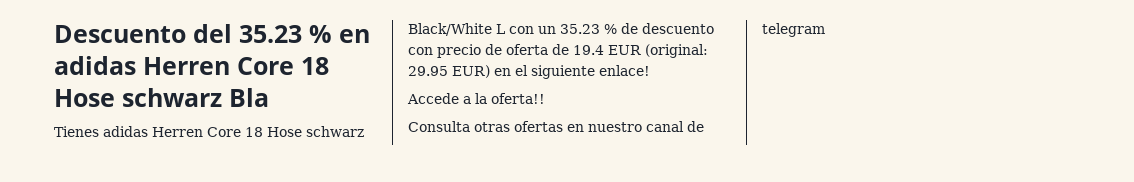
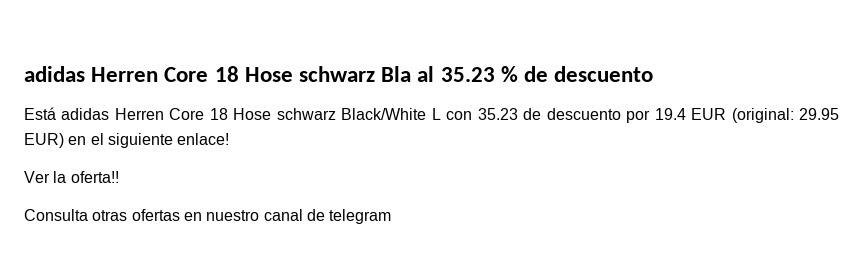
[54,24,370,43] Descuento del 35.23 % en -> (24, 74) none
[54,126,99,137] // Tienes -> [417,66,654,82] [24,107,56,120] al 35.23 % de descuento // Está
[538,23,714,34] [408,44,569,58] un 35.23 % de descuento con precio de oferta de -> [477,108,651,123] 35.23 de descuento por
[407,93,471,104] Accede a -> [24,171,50,183] Ver

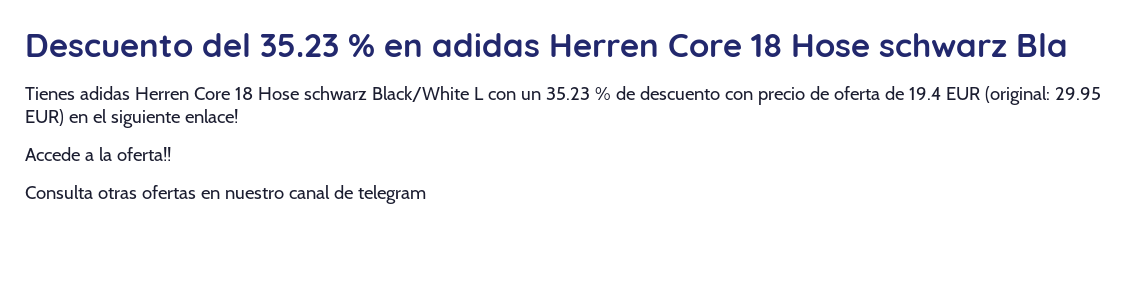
(24, 74) none -> [25,33,423,57] Descuento del 35.23 % en
[417,66,654,82] [24,107,56,120] al 35.23 % de descuento // Está -> [25,87,75,100] // Tienes
[477,108,651,123] 35.23 de descuento por -> [520,86,904,105] un 35.23 % de descuento con precio de oferta de
[24,171,50,183] Ver -> [25,147,94,161] Accede a

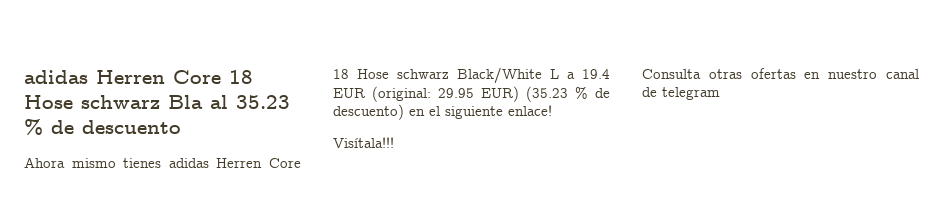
[25,33,423,57] Descuento del 35.23 % en -> (24, 77) none
[25,87,75,100] // Tienes -> [210,95,290,109] [24,119,181,135] [24,157,162,168] al 35.23 % de descuento // Ahora mismo tienes
[487,86,904,105] con un 35.23 % de descuento con precio de oferta de -> [567,72,575,79] a
(64, 117) none -> [526,86,610,102] [333,104,404,120] (35.23 % de descuento)
[25,147,171,161] Accede a la oferta!! -> [333,137,394,148] Visítala!!!

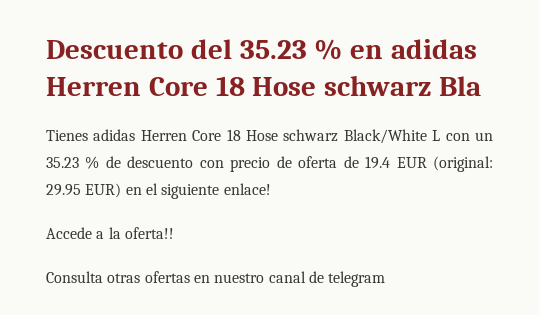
(24, 77) none -> [46,39,384,60] Descuento del 35.23 % en
[210,95,290,109] [24,119,181,135] [24,157,162,168] al 35.23 % de descuento // Ahora mismo tienes -> [46,130,88,141] // Tienes
[567,72,575,79] a -> [445,132,493,141] [46,156,359,172] con un 35.23 % de descuento con precio de oferta de
[526,86,610,102] [333,104,404,120] (35.23 % de descuento) -> (122, 190) none
[333,137,394,148] Visítala!!! -> [46,227,174,239] Accede a la oferta!!

